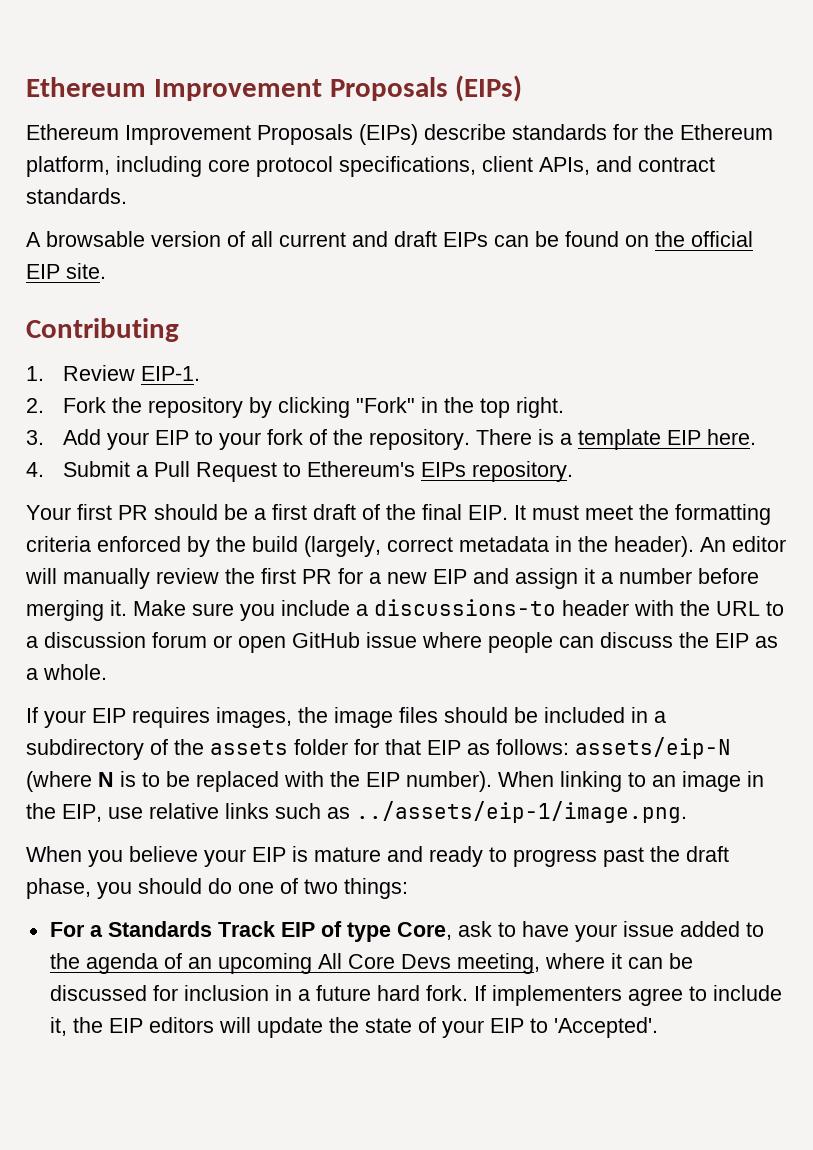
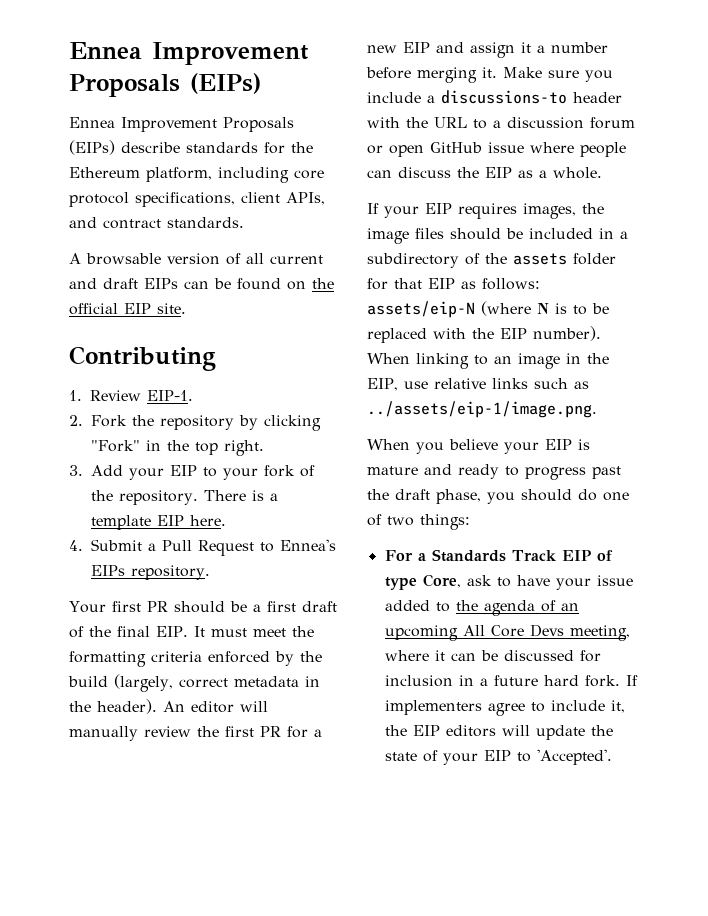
[26,77,146,97] Ethereum -> [69,42,142,59] Ennea
[26,124,119,140] Ethereum -> [69,117,115,128] Ennea
[306,461,415,477] Ethereum's -> [280,539,336,551] Ennea's

